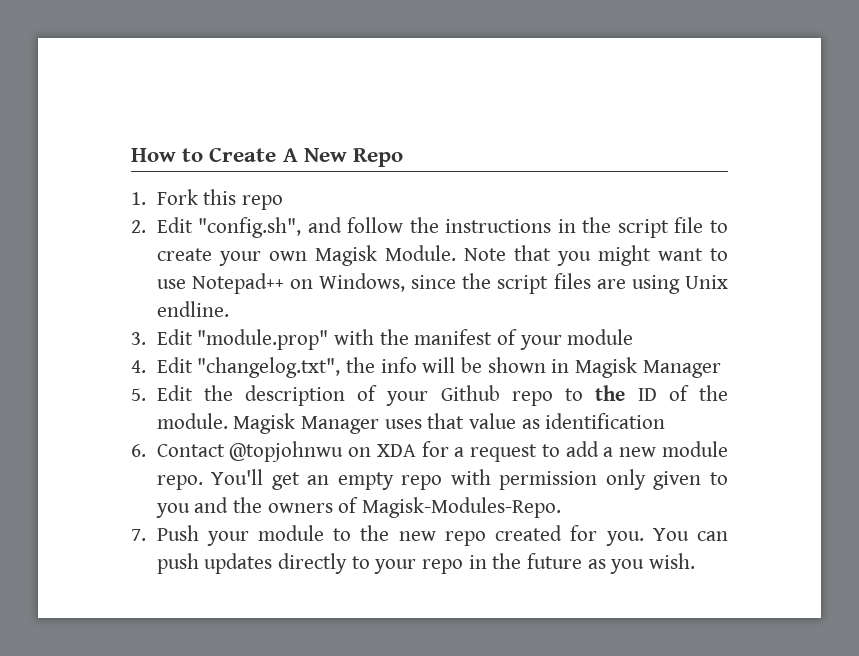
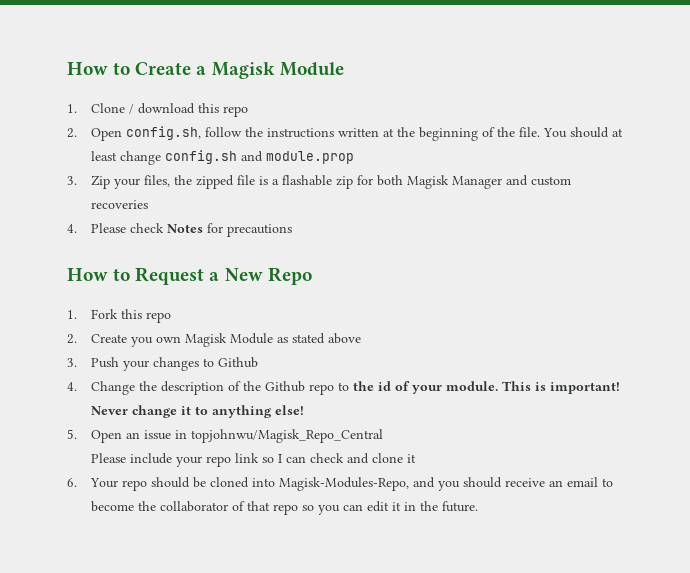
[282,148,298,162] A -> [196,62,344,79] [67,103,249,117] [67,126,624,141] [91,150,355,165] [67,175,572,189] [91,200,149,209] [67,223,293,237] [67,267,220,285] a Magisk Module // 1. Clone / download this repo // 2. Open config.sh, follow the instructions written at the beginning of the file. You should at least change config.sh and module.prop // 3. Zip your files, the zipped file is a flashable zip for both Magisk Manager and custom recoveries // 4. Please check Notes for precautions // How to Request a
[156,217,728,238] [156,245,728,266] [156,273,728,294] [156,301,229,317] [131,329,634,350] [131,357,721,378] [131,385,193,401] Edit "config.sh", and follow the instructions in the script file to create your own Magisk Module. Note that you might want to use Notepad++ on Windows, since the script files are using Unix endline. // 3. Edit "module.prop" with the manifest of your module // 4. Edit "changelog.txt", the info will be shown in Magisk Manager // 5. Edit -> [91,333,362,347] [67,357,259,371] [67,381,136,395] Create you own Magisk Module as stated above // 3. Push your changes to Github // 4. Change
[386,391,429,406] your -> [243,381,262,391] the
[637,385,729,401] [156,413,666,434] [131,441,728,462] [156,469,728,490] [155,497,561,518] [131,525,729,546] [156,553,695,574] ID of the module. Magisk Manager uses that value as identification // 6. Contact @topjohnwu on XDA for a request to add a new module repo. You'll get an empty repo with permission only given to you and the owners of Magisk-Modules-Repo. // 7. Push your module to the new repo created for you. You can push updates directly to your repo in the future as you wish. -> [378,381,621,394] [91,405,305,418] [67,429,384,443] [91,453,417,467] [67,477,614,491] [91,501,479,515] id of your module. This is important! Never change it to anything else! // 5. Open an issue in topjohnwu/Magisk_Repo_Central // Please include your repo link so I can check and clone it // 6. Your repo should be cloned into Magisk-Modules-Repo, and you should receive an email to become the collaborator of that repo so you can edit it in the future.

